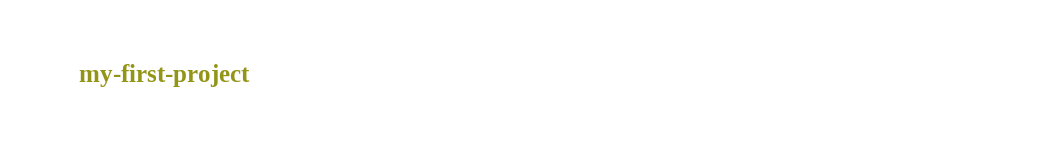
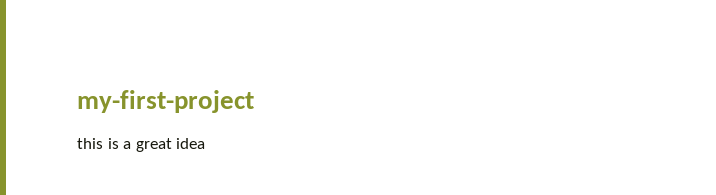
(250, 75) none -> [77,138,206,152] // this is a great idea

